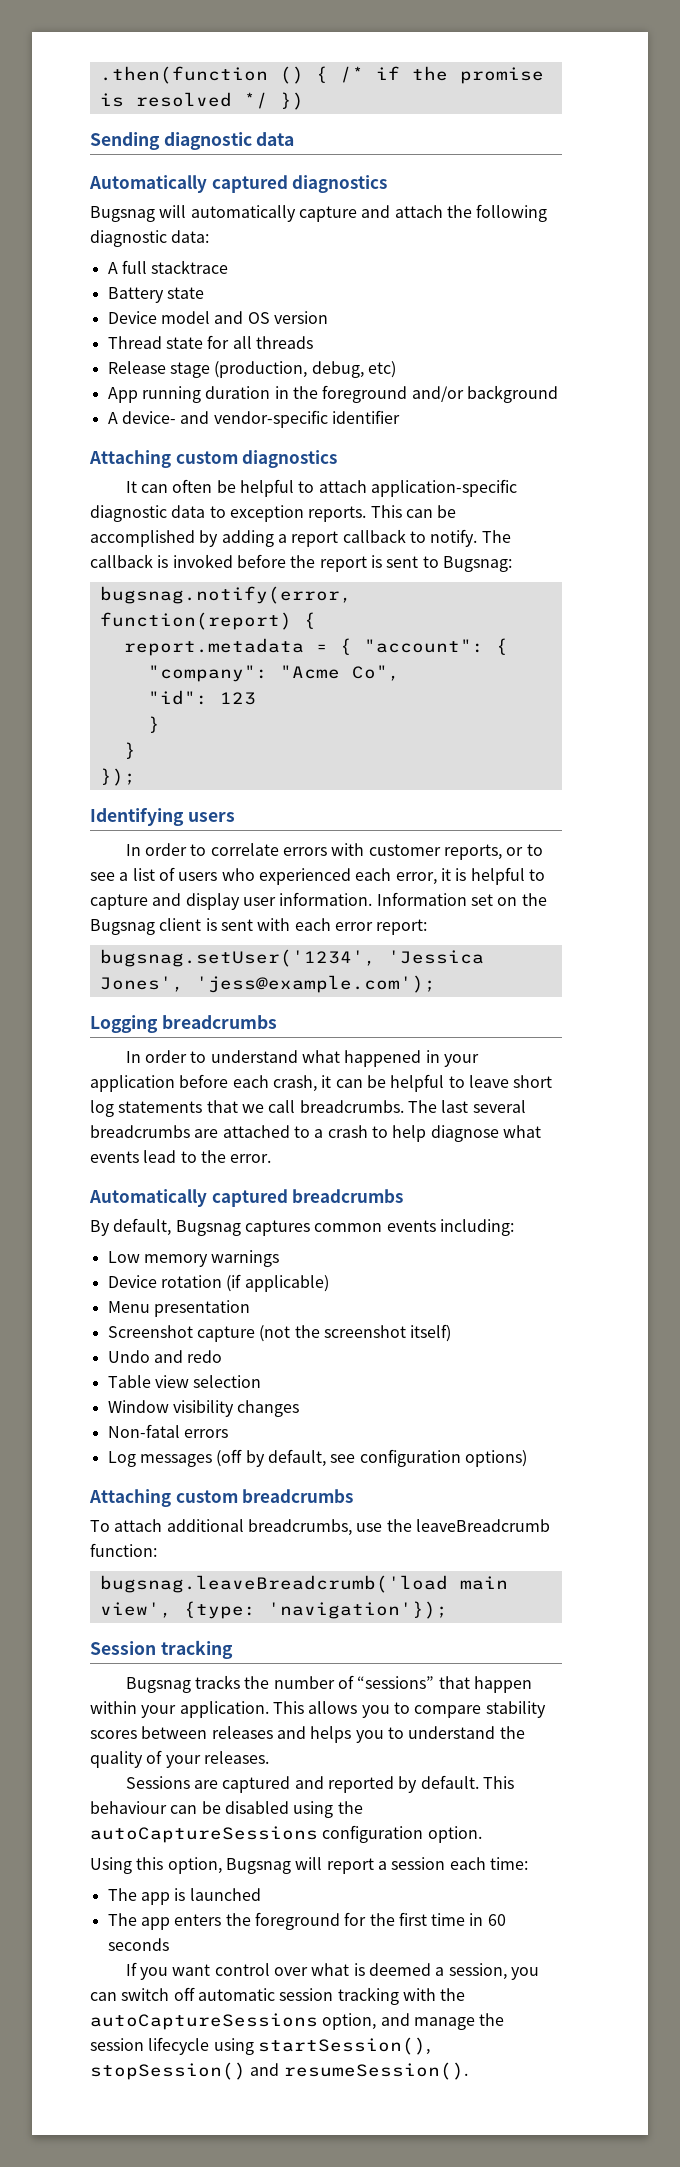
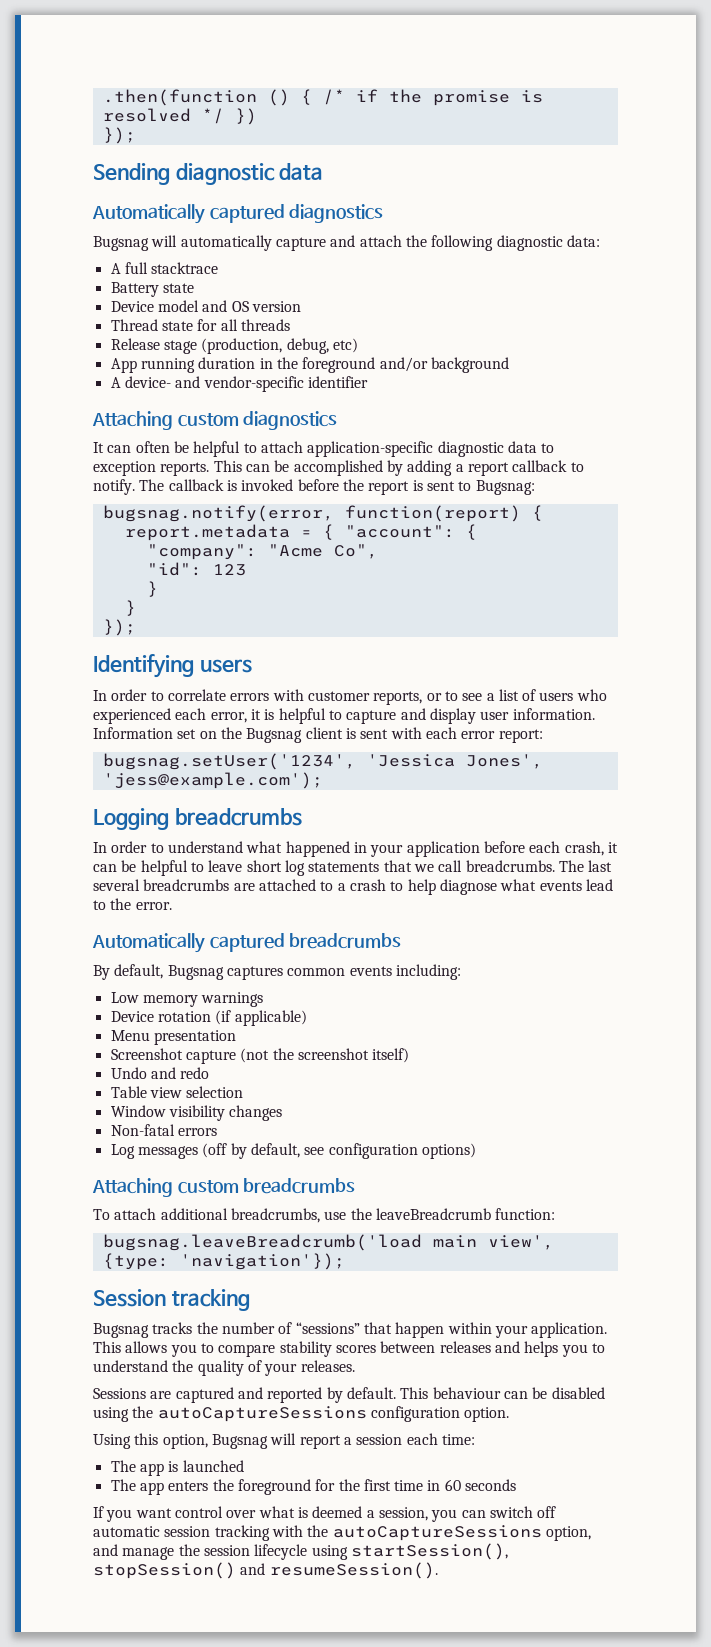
(304, 101) none -> [102,127,136,144] // });

